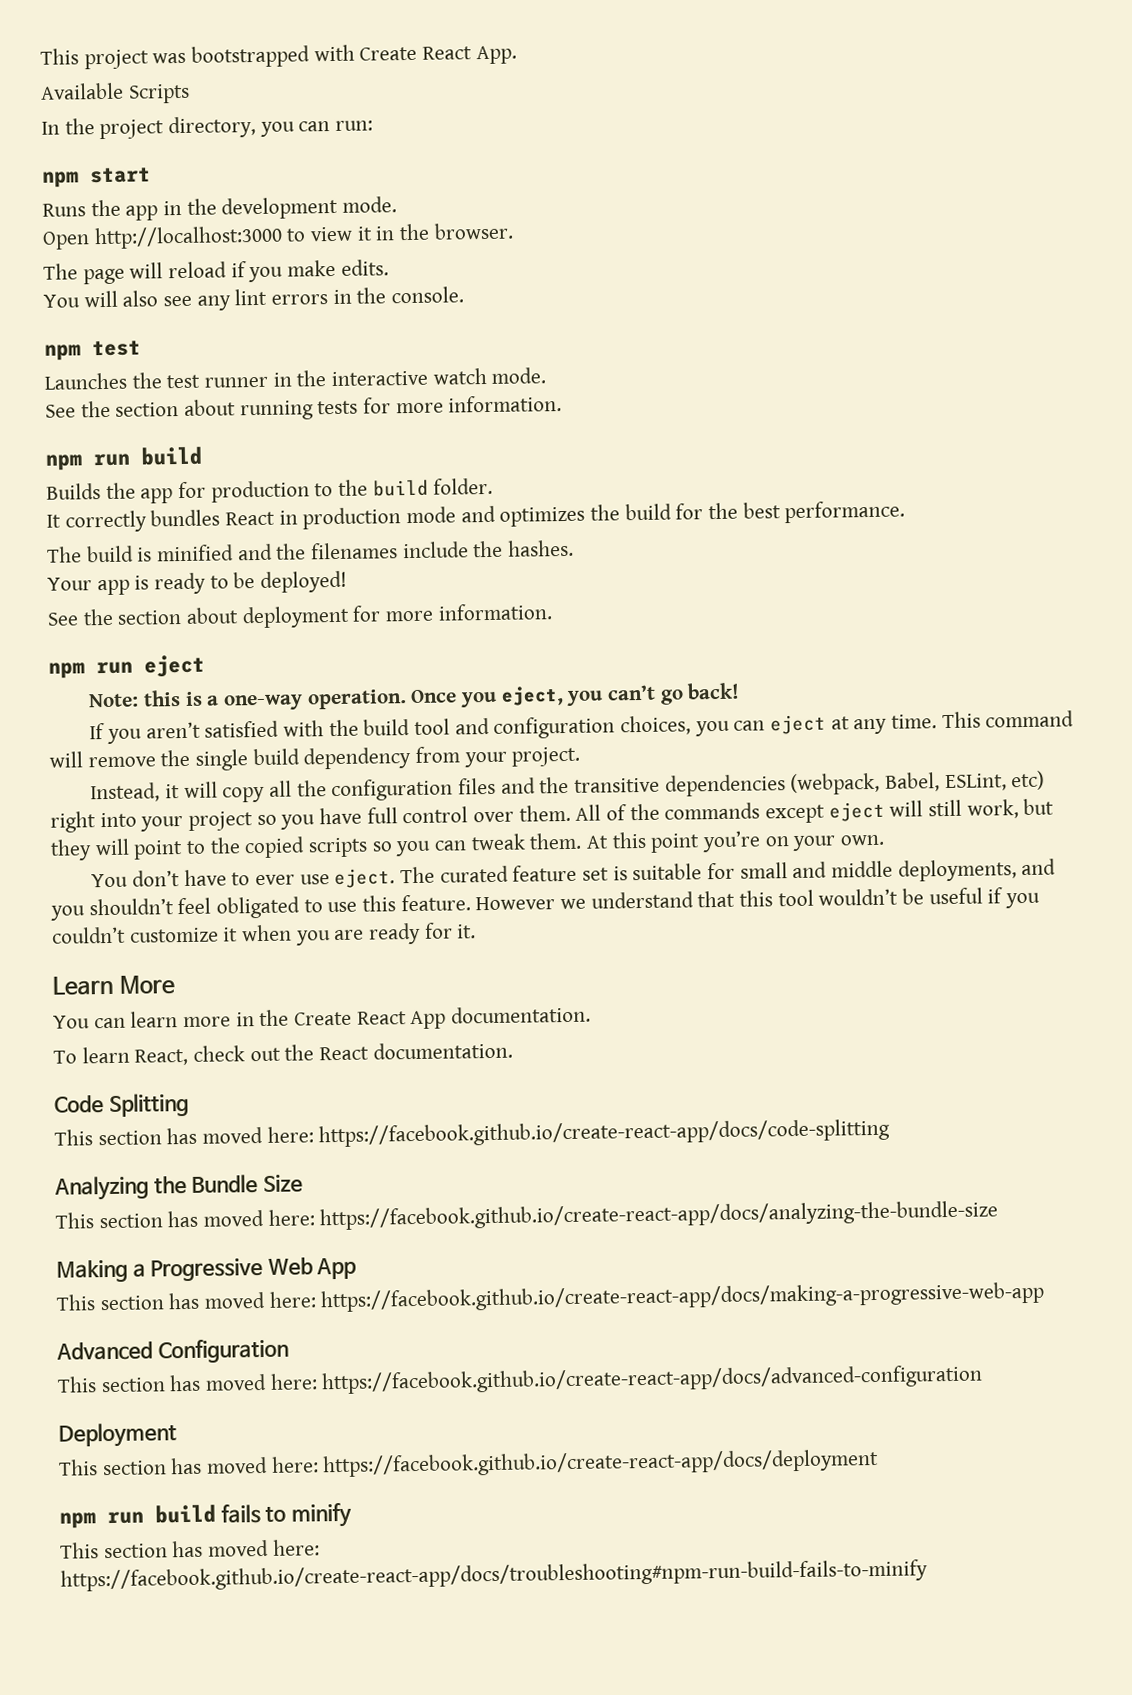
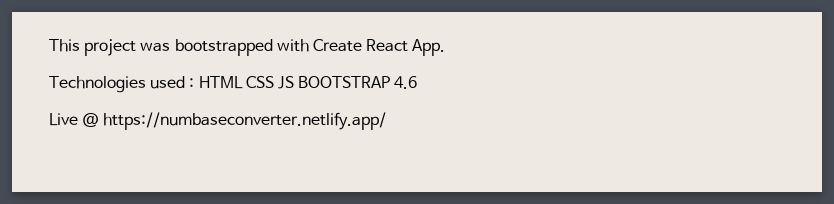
[40,82,190,104] [41,115,374,140] [42,167,151,188] [42,196,398,221] [42,222,514,250] [43,259,389,285] [43,286,465,311] [44,340,141,361] [44,367,547,390] [45,395,563,421] [45,446,202,471] [46,477,494,504] [46,500,906,533] [47,539,575,563] [47,570,348,596] [47,603,553,629] [48,654,205,679] [88,682,741,711] [89,710,1075,744] [49,746,581,771] [90,770,1046,803] [50,798,1055,833] [50,830,885,861] [91,858,1057,889] [50,887,1041,921] [52,922,477,946] [52,975,176,996] [53,1005,592,1030] [53,1041,513,1066] [54,1092,189,1118] [54,1118,891,1148] [54,1174,303,1201] [55,1200,999,1231] [56,1257,358,1283] [56,1281,1046,1313] [56,1338,289,1364] [57,1364,984,1395] [58,1422,177,1448] [58,1448,880,1478] [59,1502,352,1529] [60,1539,320,1559] [60,1559,928,1592] Available Scripts // In the project directory, you can run: // npm start // Runs the app in the development mode. // Open http://localhost:3000 to view it in the browser. // The page will reload if you make edits. // You will also see any lint errors in the console. // npm test // Launches the test runner in the interactive watch mode. // See the section about running tests for more information. // npm run build // Builds the app for production to the build folder. // It correctly bundles React in production mode and optimizes the build for the best performance. // The build is minified and the filenames include the hashes. // Your app is ready to be deployed! // See the section about deployment for more information. // npm run eject // Note: this is a one-way operation. Once you eject, you can’t go back! // If you aren’t satisfied with the build tool and configuration choices, you can eject at any time. This command will remove the single build dependency from your project. // Instead, it will copy all the configuration files and the transitive dependencies (webpack, Babel, ESLint, etc) right into your project so you have full control over them. All of the commands except eject will still work, but they will point to the copied scripts so you can tweak them. At this point you’re on your own. // You don’t have to ever use eject. The curated feature set is suitable for small and middle deployments, and you shouldn’t feel obligated to use this feature. However we understand that this tool wouldn’t be useful if you couldn’t customize it when you are ready for it. // Learn More // You can learn more in the Create React App documentation. // To learn React, check out the React documentation. // Code Splitting // This section has moved here: https://facebook.github.io/create-react-app/docs/code-splitting // Analyzing the Bundle Size // This section has moved here: https://facebook.github.io/create-react-app/docs/analyzing-the-bundle-size // Making a Progressive Web App // This section has moved here: https://facebook.github.io/create-react-app/docs/making-a-progressive-web-app // Advanced Configuration // This section has moved here: https://facebook.github.io/create-react-app/docs/advanced-configuration // Deployment // This section has moved here: https://facebook.github.io/create-react-app/docs/deployment // npm run build fails to minify // This section has moved here: https://facebook.github.io/create-react-app/docs/troubleshooting#npm-run-build-fails-to-minify -> [49,76,418,93] [49,112,387,130] Technologies used : HTML CSS JS BOOTSTRAP 4.6 // Live @ https://numbaseconverter.netlify.app/

